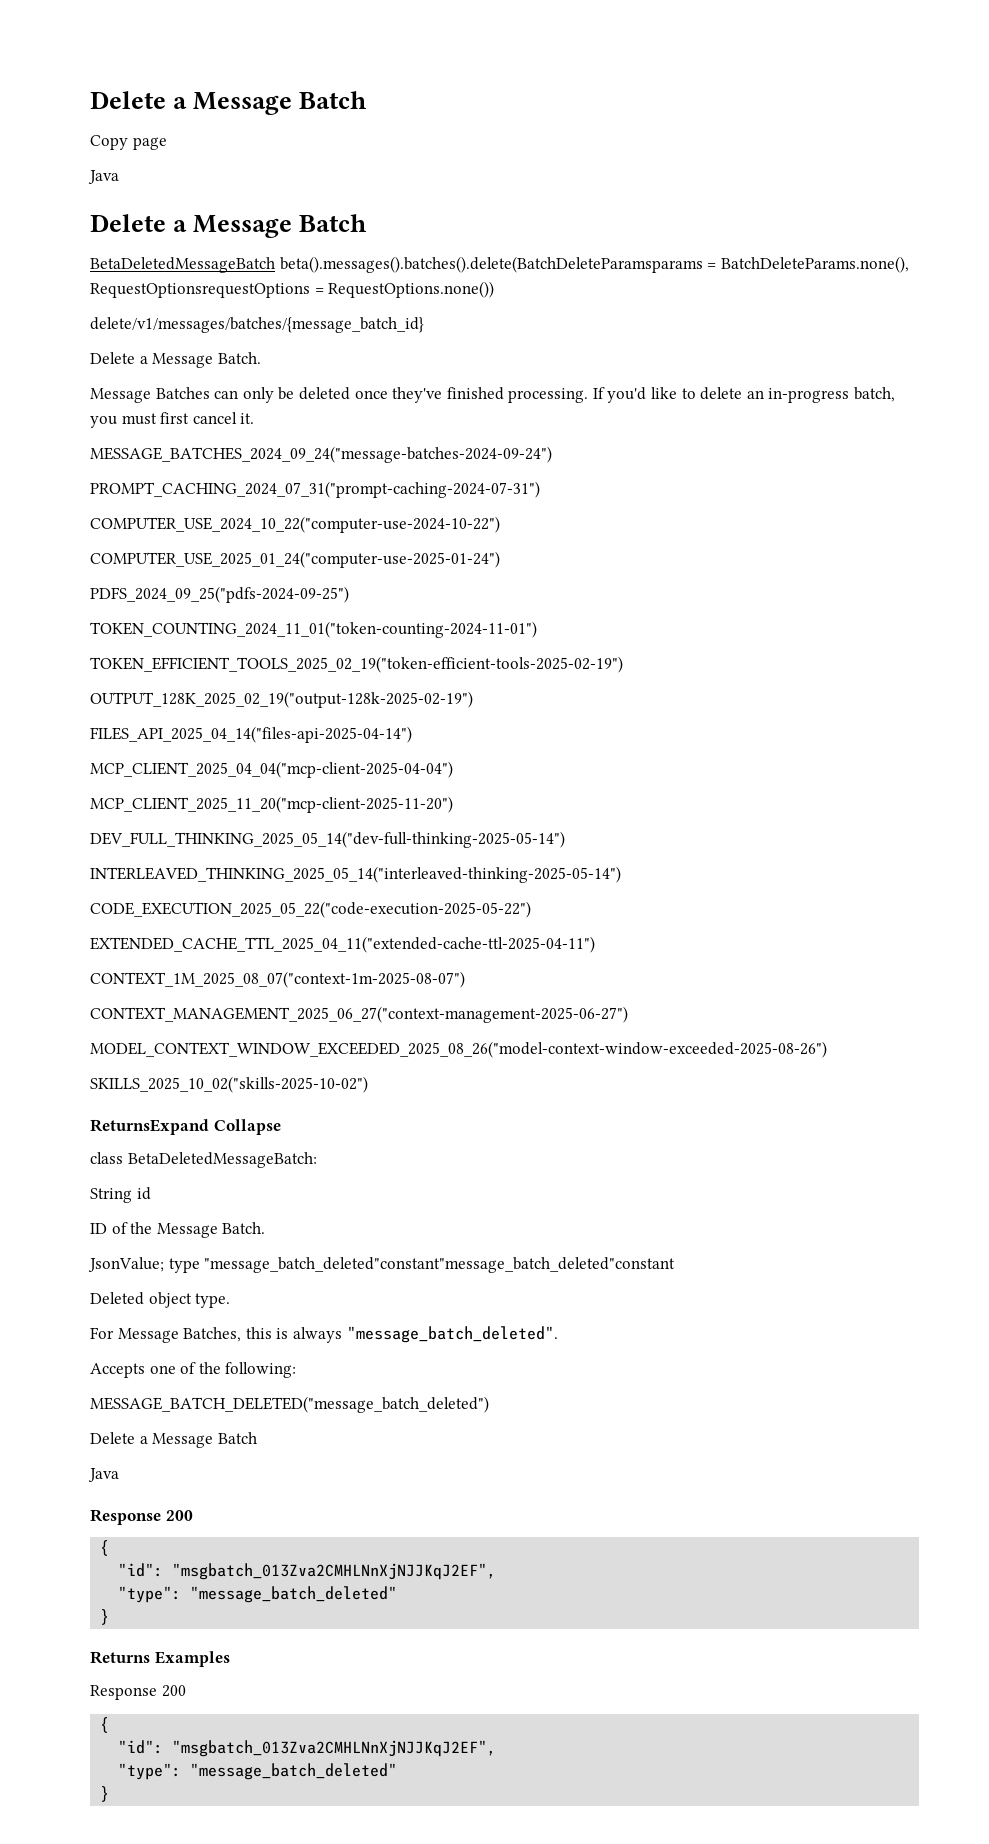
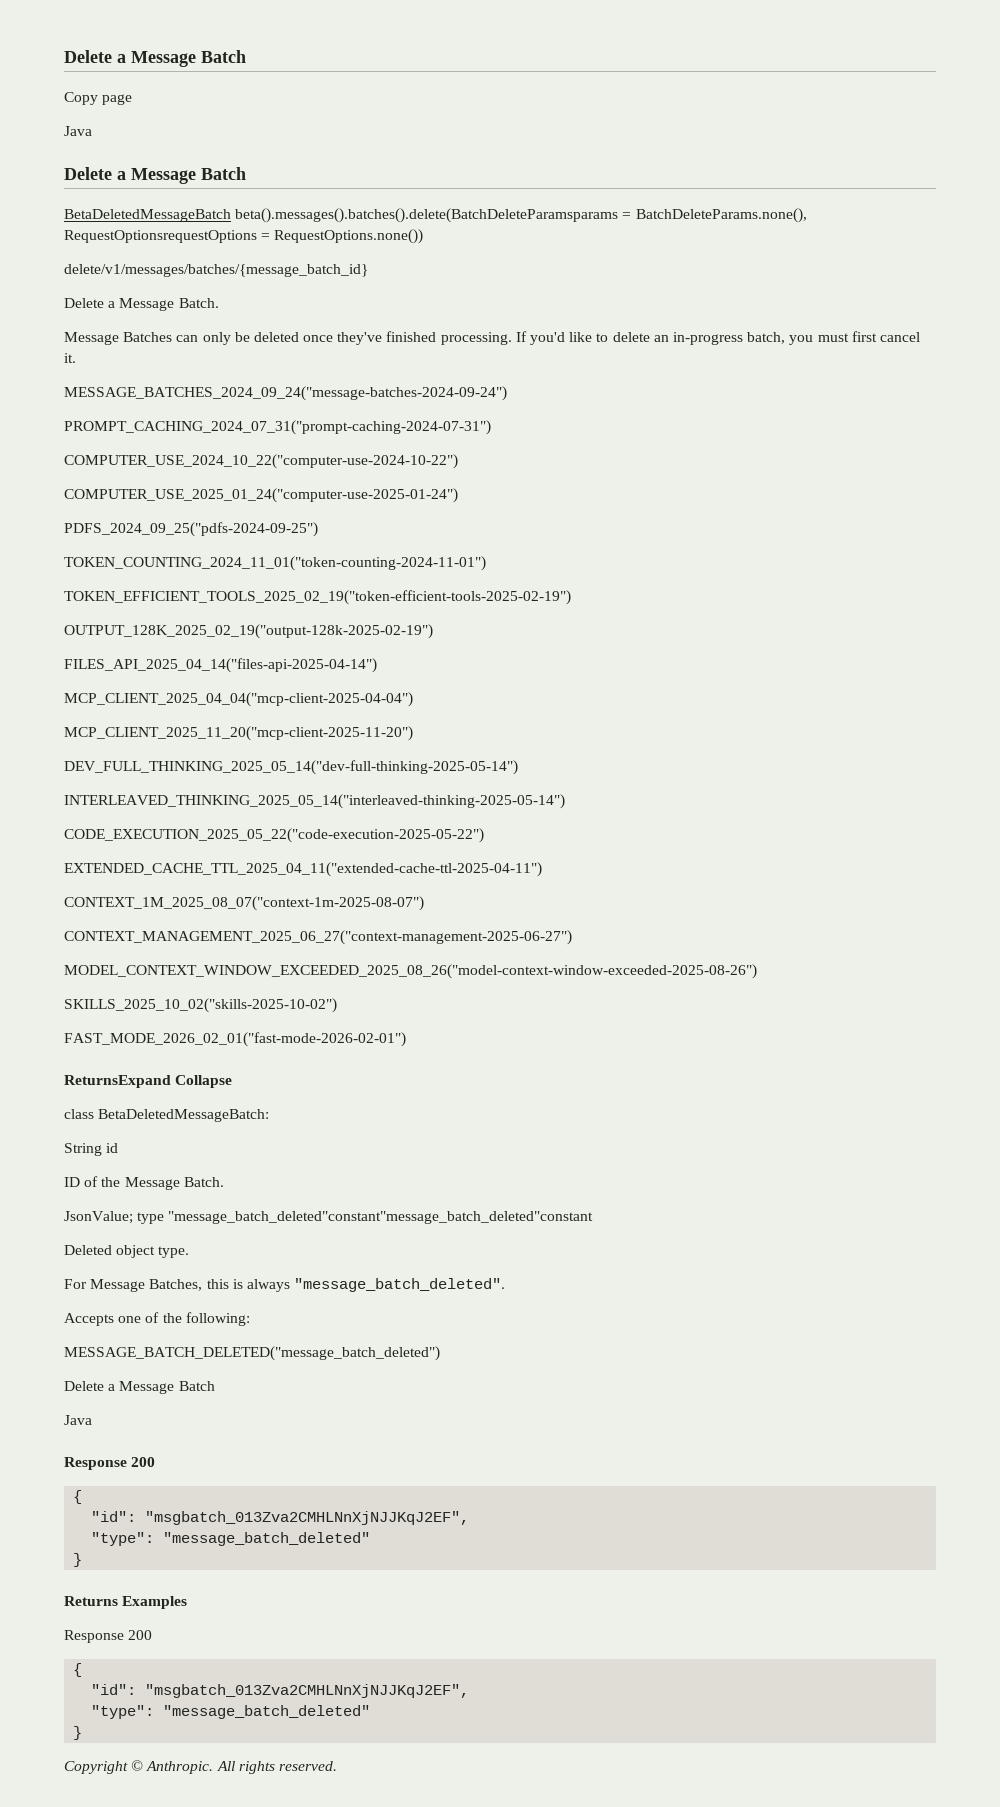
(368, 1084) none -> [64,1032,406,1047] // FAST_MODE_2026_02_01("fast-mode-2026-02-01")
(110, 1794) none -> [64,1760,337,1774] // Copyright © Anthropic. All rights reserved.

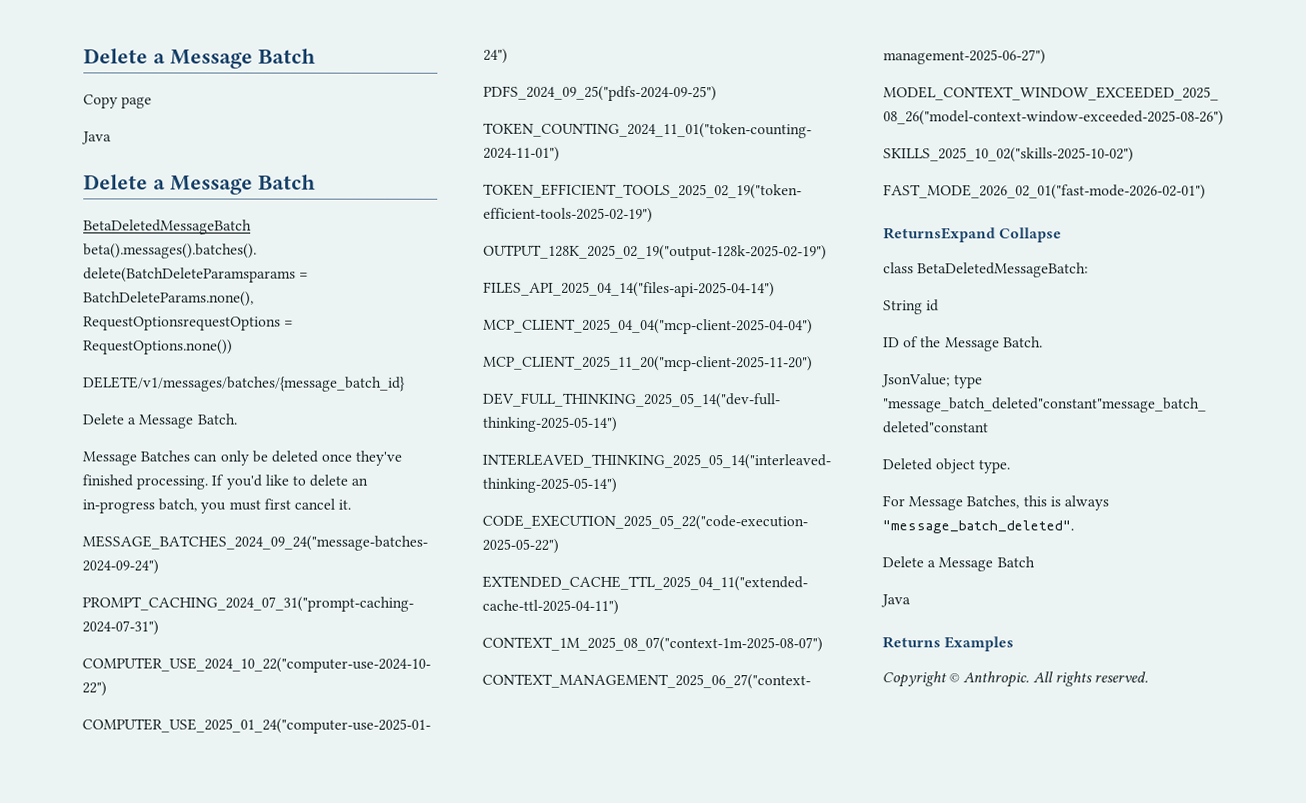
[64,264,368,277] delete/v1/messages/batches/{message_batch_id} -> [83,376,406,392] DELETE/v1/messages/batches/{message_batch_id}
[64,1312,250,1326] [64,1346,440,1361] // Accepts one of the following: // MESSAGE_BATCH_DELETED("message_batch_deleted") -> (1074, 527) none
[64,1457,156,1470] [73,1490,83,1504] [91,1511,470,1525] [91,1532,371,1546] [73,1553,83,1567] [64,1596,188,1609] [64,1630,153,1643] [73,1663,83,1677] [91,1684,470,1698] [91,1705,371,1719] [73,1726,83,1740] Response 200 // { // "id": "msgbatch_013Zva2CMHLNnXjNJJKqJ2EF", // "type": "message_batch_deleted" // } // Returns Examples // Response 200 // { // "id": "msgbatch_013Zva2CMHLNnXjNJJKqJ2EF", // "type": "message_batch_deleted" // } -> [882,636,1015,652] Returns Examples

